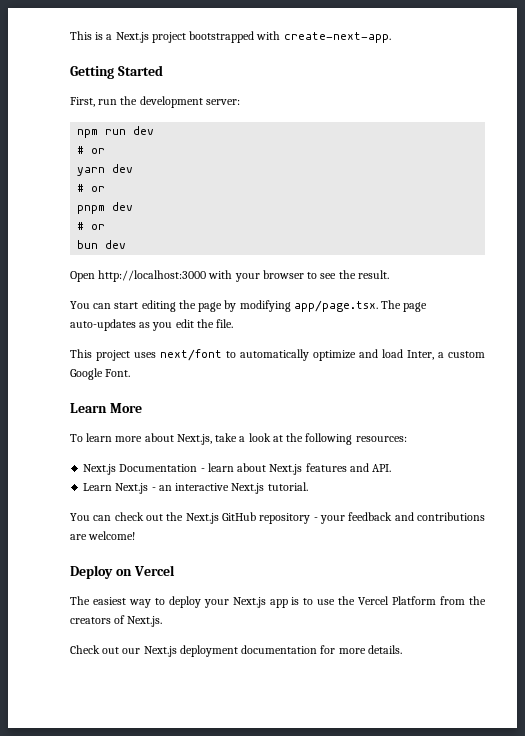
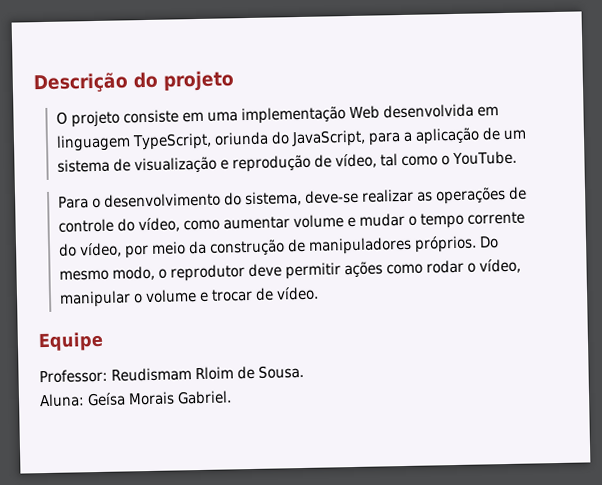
[70,31,391,43] [70,65,163,79] [70,96,240,108] [77,126,155,138] [77,146,106,154] [77,164,134,176] [77,184,106,192] [77,202,134,214] [77,222,106,230] [77,240,127,249] [70,270,389,282] [70,300,428,312] [70,319,234,331] [70,349,485,361] [70,368,131,380] [70,403,142,413] [70,433,407,445] [83,463,392,475] [83,482,308,494] [70,512,485,524] [70,531,136,540] [70,565,175,579] [70,596,487,608] [70,615,163,627] [70,645,402,657] This is a Next.js project bootstrapped with create-next-app. // Getting Started // First, run the development server: // npm run dev // # or // yarn dev // # or // pnpm dev // # or // bun dev // Open http://localhost:3000 with your browser to see the result. // You can start editing the page by modifying app/page.tsx. The page auto-updates as you edit the file. // This project uses next/font to automatically optimize and load Inter, a custom Google Font. // Learn More // To learn more about Next.js, take a look at the following resources: // Next.js Documentation - learn about Next.js features and API. // Learn Next.js - an interactive Next.js tutorial. // You can check out the Next.js GitHub repository - your feedback and contributions are welcome! // Deploy on Vercel // The easiest way to deploy your Next.js app is to use the Vercel Platform from the creators of Next.js. // Check out our Next.js deployment documentation for more details. -> [33,70,235,94] [55,103,500,128] [55,127,528,152] [56,150,518,174] [57,186,528,209] [57,211,526,233] [57,235,500,259] [58,258,522,282] [58,286,320,308] [38,331,104,352] [39,364,305,384] [39,390,233,408] Descrição do projeto // O projeto consiste em uma implementação Web desenvolvida em linguagem TypeScript, oriunda do JavaScript, para a aplicação de um sistema de visualização e reprodução de vídeo, tal como o YouTube. // Para o desenvolvimento do sistema, deve-se realizar as operações de controle do vídeo, como aumentar volume e mudar o tempo corrente do vídeo, por meio da construção de manipuladores próprios. Do mesmo modo, o reprodutor deve permitir ações como rodar o vídeo, manipular o volume e trocar de vídeo. // Equipe // Professor: Reudismam Rloim de Sousa. // Aluna: Geísa Morais Gabriel.

